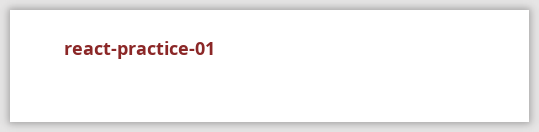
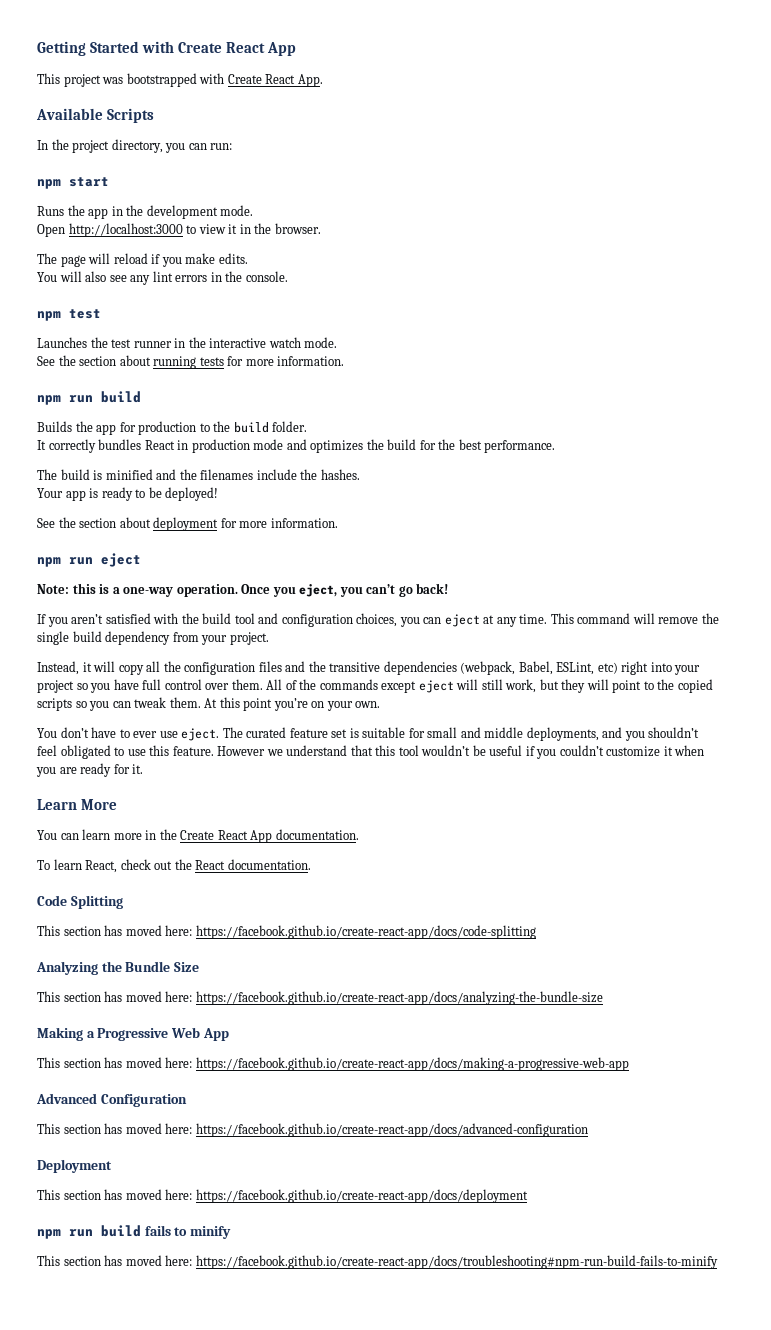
[64,41,215,59] react-practice-01 -> [37,41,297,56] [37,73,323,87] [36,108,154,123] [37,139,233,153] [37,177,109,189] [37,205,254,219] [37,223,321,237] [37,253,248,267] [37,271,288,285] [37,309,101,321] [37,337,338,348] [37,355,345,369] [37,391,141,405] [37,421,308,435] [37,439,556,453] [37,469,360,480] [37,487,219,501] [37,517,338,531] [37,553,141,567] [37,583,449,597] [37,613,719,627] [37,631,269,645] [37,661,701,675] [37,679,713,693] [37,697,381,711] [37,727,700,741] [37,745,705,759] [36,763,144,777] [37,799,117,810] [37,829,359,843] [37,859,311,873] [37,895,123,909] [37,925,536,939] [36,961,199,975] [37,991,603,1005] [37,1027,229,1041] [37,1057,629,1071] [36,1093,187,1107] [37,1123,588,1137] [37,1159,112,1173] [37,1189,528,1203] [37,1225,231,1239] [37,1255,718,1269] Getting Started with Create React App // This project was bootstrapped with Create React App. // Available Scripts // In the project directory, you can run: // npm start // Runs the app in the development mode. // Open http://localhost:3000 to view it in the browser. // The page will reload if you make edits. // You will also see any lint errors in the console. // npm test // Launches the test runner in the interactive watch mode. // See the section about running tests for more information. // npm run build // Builds the app for production to the build folder. // It correctly bundles React in production mode and optimizes the build for the best performance. // The build is minified and the filenames include the hashes. // Your app is ready to be deployed! // See the section about deployment for more information. // npm run eject // Note: this is a one-way operation. Once you eject, you can’t go back! // If you aren’t satisfied with the build tool and configuration choices, you can eject at any time. This command will remove the single build dependency from your project. // Instead, it will copy all the configuration files and the transitive dependencies (webpack, Babel, ESLint, etc) right into your project so you have full control over them. All of the commands except eject will still work, but they will point to the copied scripts so you can tweak them. At this point you’re on your own. // You don’t have to ever use eject. The curated feature set is suitable for small and middle deployments, and you shouldn’t feel obligated to use this feature. However we understand that this tool wouldn’t be useful if you couldn’t customize it when you are ready for it. // Learn More // You can learn more in the Create React App documentation. // To learn React, check out the React documentation. // Code Splitting // This section has moved here: https://facebook.github.io/create-react-app/docs/code-splitting // Analyzing the Bundle Size // This section has moved here: https://facebook.github.io/create-react-app/docs/analyzing-the-bundle-size // Making a Progressive Web App // This section has moved here: https://facebook.github.io/create-react-app/docs/making-a-progressive-web-app // Advanced Configuration // This section has moved here: https://facebook.github.io/create-react-app/docs/advanced-configuration // Deployment // This section has moved here: https://facebook.github.io/create-react-app/docs/deployment // npm run build fails to minify // This section has moved here: https://facebook.github.io/create-react-app/docs/troubleshooting#npm-run-build-fails-to-minify

